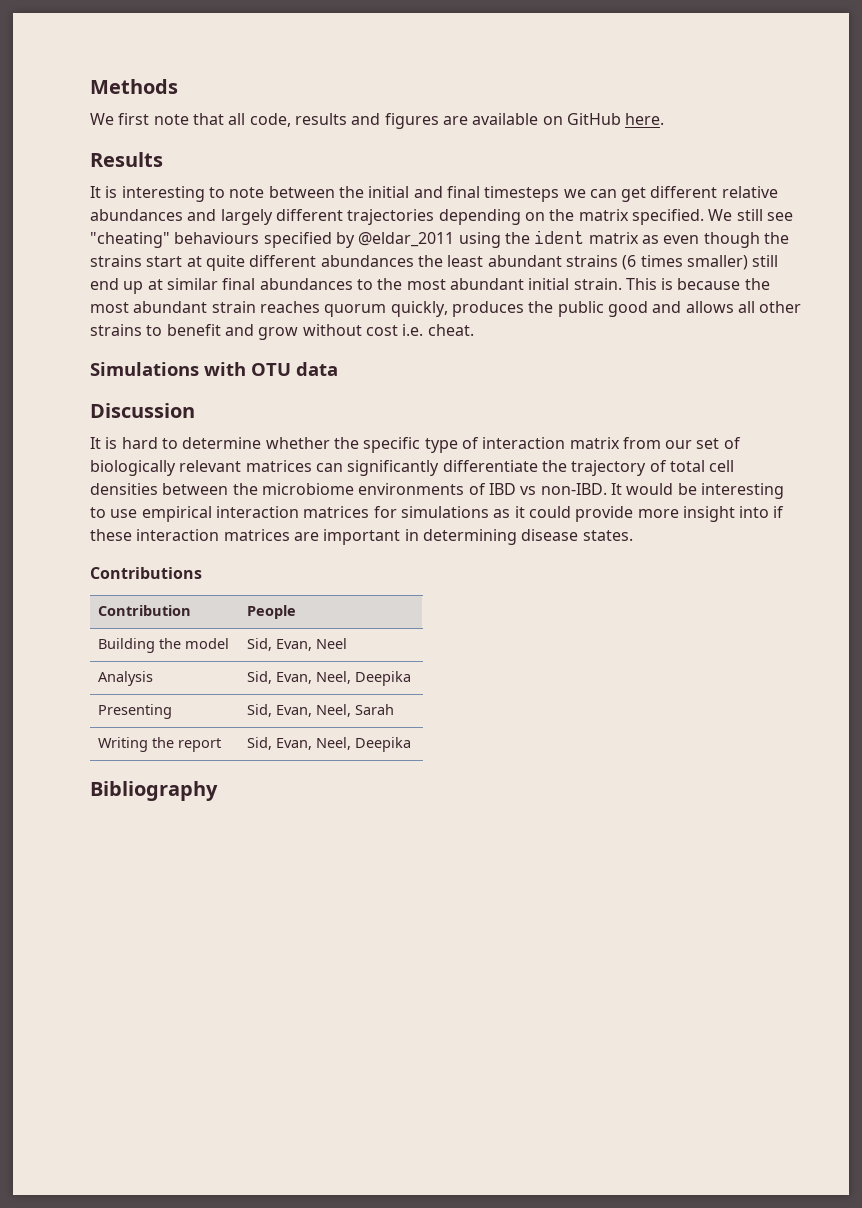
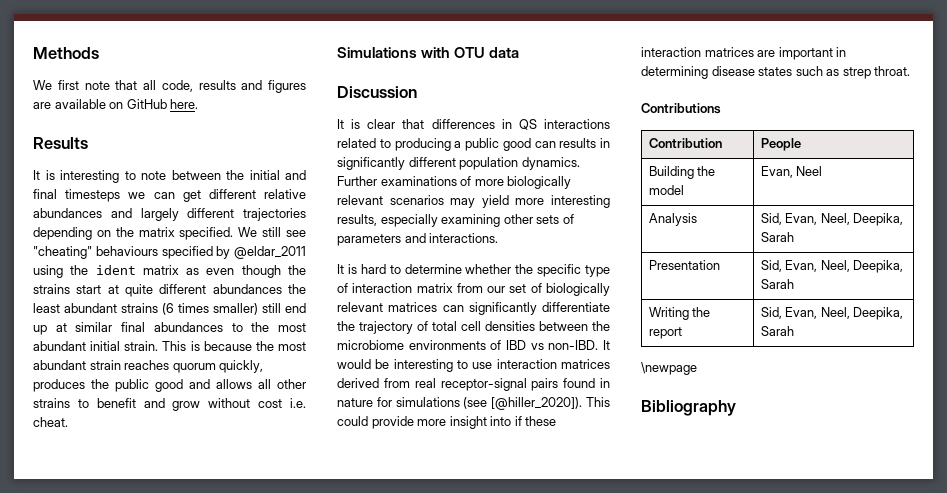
(195, 410) none -> [337,119,610,130] [337,138,610,151] [337,157,580,170] [337,176,572,189] [337,195,610,208] [337,214,574,227] [337,233,499,246] // It is clear that differences in QS interactions related to producing a public good can results in significantly different population dynamics. Further examinations of more biologically relevant scenarios may yield more interesting results, especially examining other sets of parameters and interactions.
[141,506,525,522] empirical interaction matrices for simulations as it -> [496,359,610,369] [337,378,610,391] [337,397,610,410] interaction matrices derived from real receptor-signal pairs found in nature for simulations (see [@hiller_2020]). This
[582,530,633,541] states. -> [758,66,911,79] states such as strep throat.
[246,638,272,651] Sid, -> (684, 190) none
[354,671,411,686] [97,704,172,719] [246,704,351,717] Deepika // Presenting | Sid, Evan, Neel, -> [853,213,904,226] [760,232,794,242] [648,260,720,270] [760,260,904,273] Deepika, Sarah // Presentation | Sid, Evan, Neel, Deepika,
[354,737,411,752] Deepika -> [853,307,904,320] [760,326,794,336] [641,362,697,375] Deepika, Sarah // \newpage

